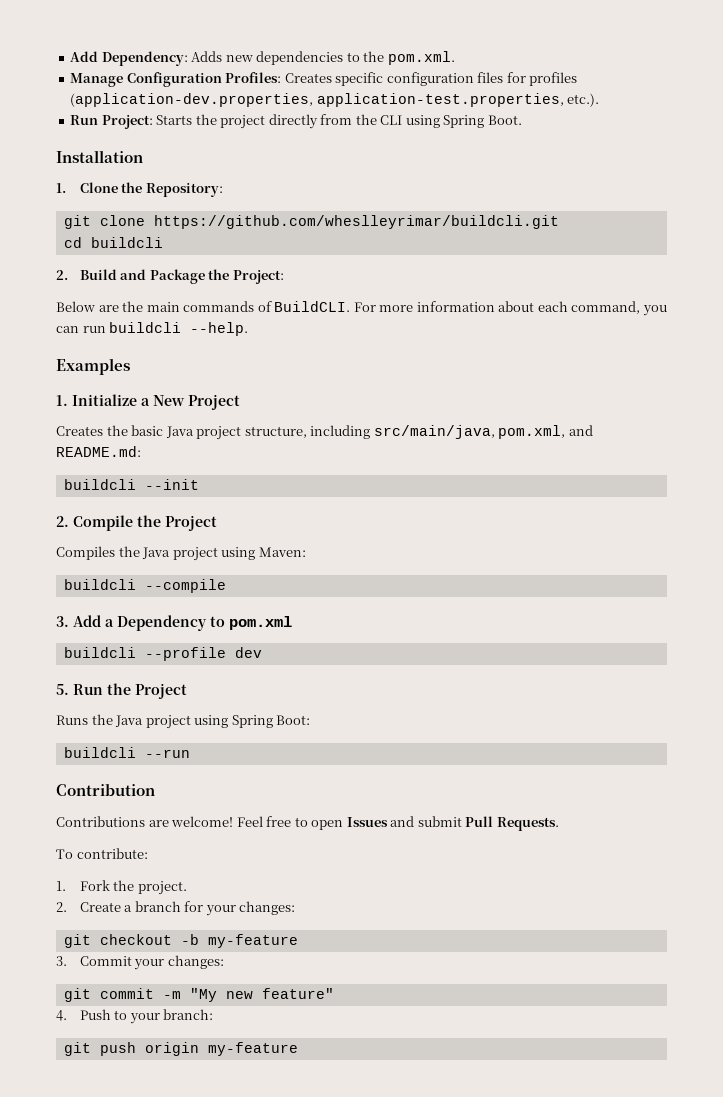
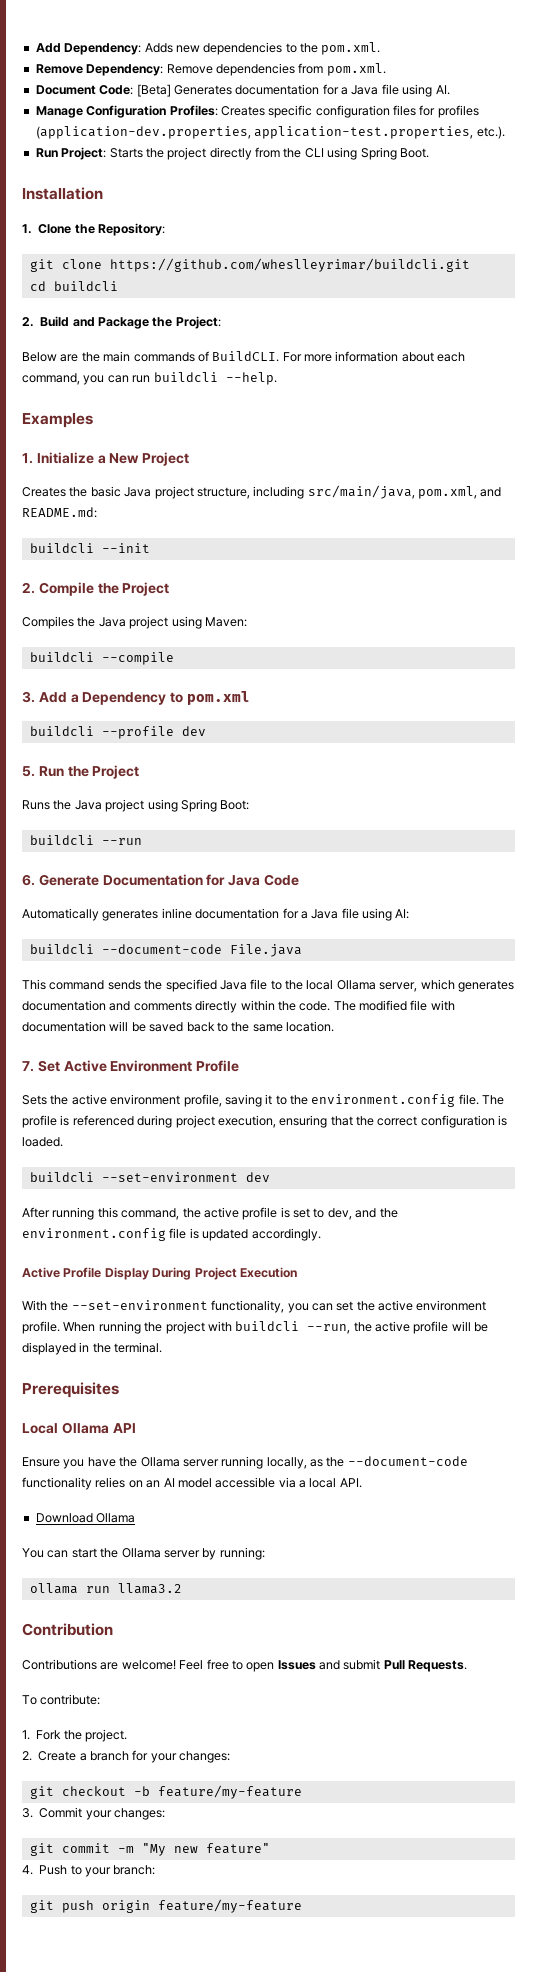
(455, 58) none -> [35,63,386,76] [35,84,450,97] // Remove Dependency: Remove dependencies from pom.xml. // Document Code: [Beta] Generates documentation for a Java file using AI.
(190, 753) none -> [22,874,299,886] [22,908,410,921] [29,944,302,957] [22,979,514,992] [22,1000,455,1013] [22,1021,334,1032] [22,1060,240,1072] [22,1094,505,1107] [22,1115,508,1128] [22,1137,63,1147] [29,1172,270,1182] [22,1207,398,1220] [22,1228,321,1241] [22,1267,297,1280] [22,1300,487,1313] [22,1321,489,1334] [22,1342,163,1355] [22,1382,119,1398] [22,1422,136,1434] [22,1456,468,1469] [22,1477,362,1490] [35,1513,136,1523] [22,1547,265,1560] [29,1583,182,1594] // 6. Generate Documentation for Java Code // Automatically generates inline documentation for a Java file using AI: // buildcli --document-code File.java // This command sends the specified Java file to the local Ollama server, which generates documentation and comments directly within the code. The modified file with documentation will be saved back to the same location. // 7. Set Active Environment Profile // Sets the active environment profile, saving it to the environment.config file. The profile is referenced during project execution, ensuring that the correct configuration is loaded. // buildcli --set-environment dev // After running this command, the active profile is set to dev, and the environment.config file is updated accordingly. // Active Profile Display During Project Execution // With the --set-environment functionality, you can set the active environment profile. When running the project with buildcli --run, the active profile will be displayed in the terminal. // Prerequisites // Local Ollama API // Ensure you have the Ollama server running locally, as the --document-code functionality relies on an AI model accessible via a local API. // Download Ollama // You can start the Ollama server by running: // ollama run llama3.2
[207,934,298,948] my-feature -> [157,1785,302,1799] feature/my-feature
[207,1042,298,1056] my-feature -> [157,1899,302,1913] feature/my-feature

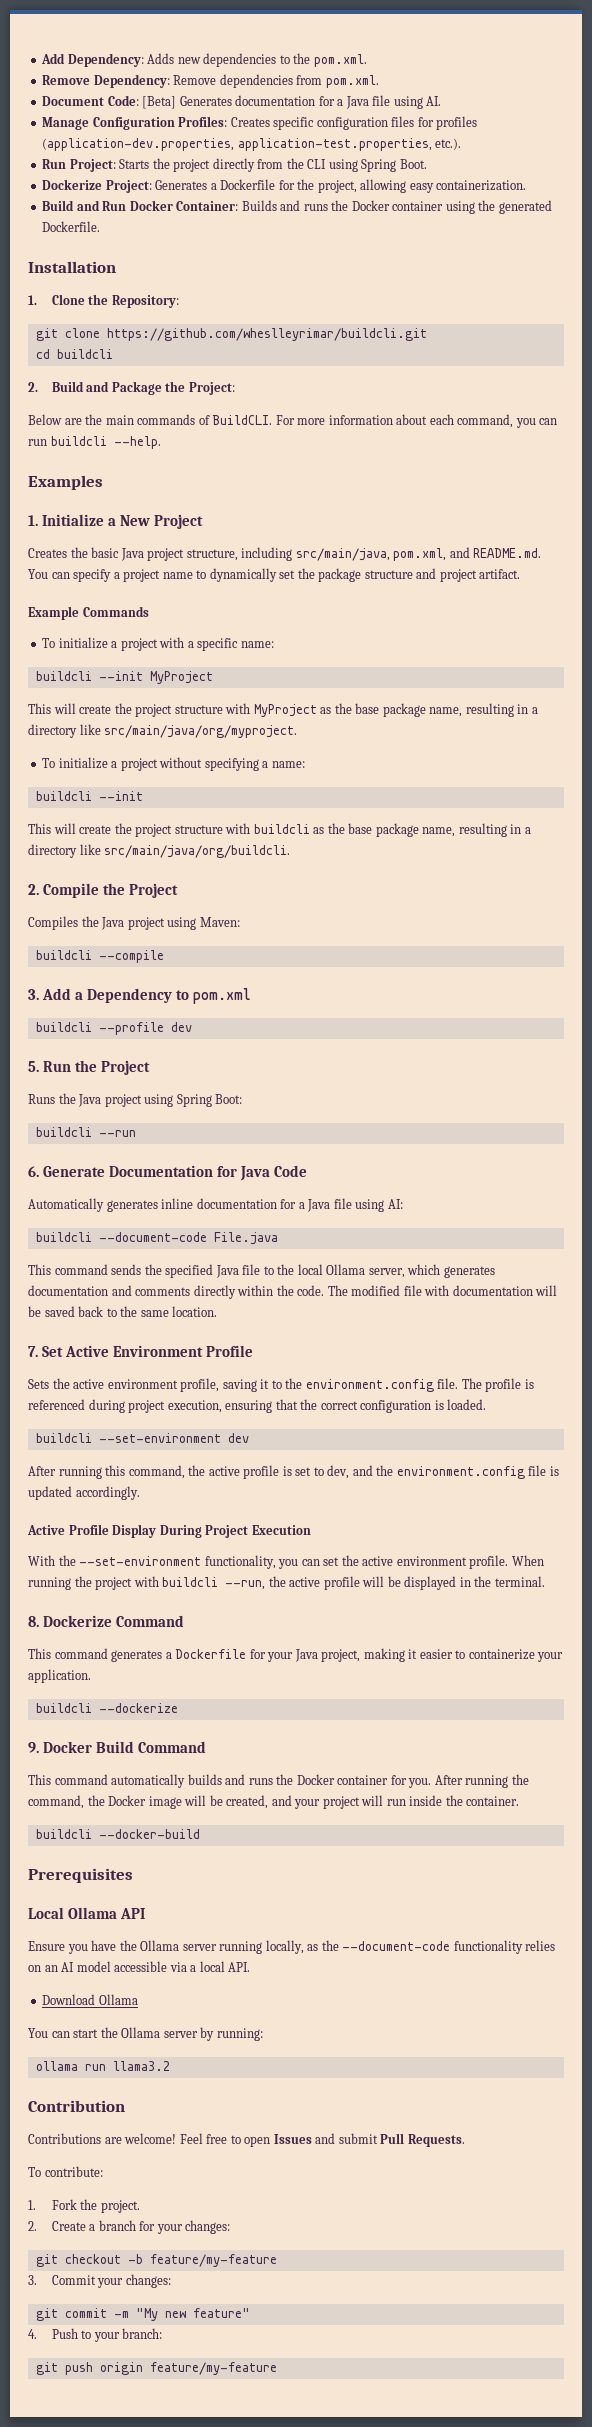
(429, 153) none -> [42,179,527,193] [42,200,552,214] [42,221,101,232] // Dockerize Project: Generates a Dockerfile for the project, allowing easy containerization. // Build and Run Docker Container: Builds and runs the Docker container using the generated Dockerfile.
[22,507,97,518] [29,543,150,553] README.md: // buildcli --init -> [473,548,542,558] [28,568,521,582] [28,606,149,620] [42,637,274,651] [35,671,213,684] [28,703,538,717] [28,724,298,738] [42,757,305,771] [35,791,143,801] [28,823,531,837] [28,844,291,858] README.md. You can specify a project name to dynamically set the package structure and project artifact. // Example Commands // To initialize a project with a specific name: // buildcli --init MyProject // This will create the project structure with MyProject as the base package name, resulting in a directory like src/main/java/org/myproject. // To initialize a project without specifying a name: // buildcli --init // This will create the project structure with buildcli as the base package name, resulting in a directory like src/main/java/org/buildcli.
(163, 1347) none -> [28,1615,184,1627] [28,1648,564,1662] [28,1669,91,1683] [35,1703,178,1713] [28,1741,206,1753] [28,1774,529,1788] [28,1795,520,1809] [35,1829,200,1839] // 8. Dockerize Command // This command generates a Dockerfile for your Java project, making it easier to containerize your application. // buildcli --dockerize // 9. Docker Build Command // This command automatically builds and runs the Docker container for you. After running the command, the Docker image will be created, and your project will run inside the container. // buildcli --docker-build

